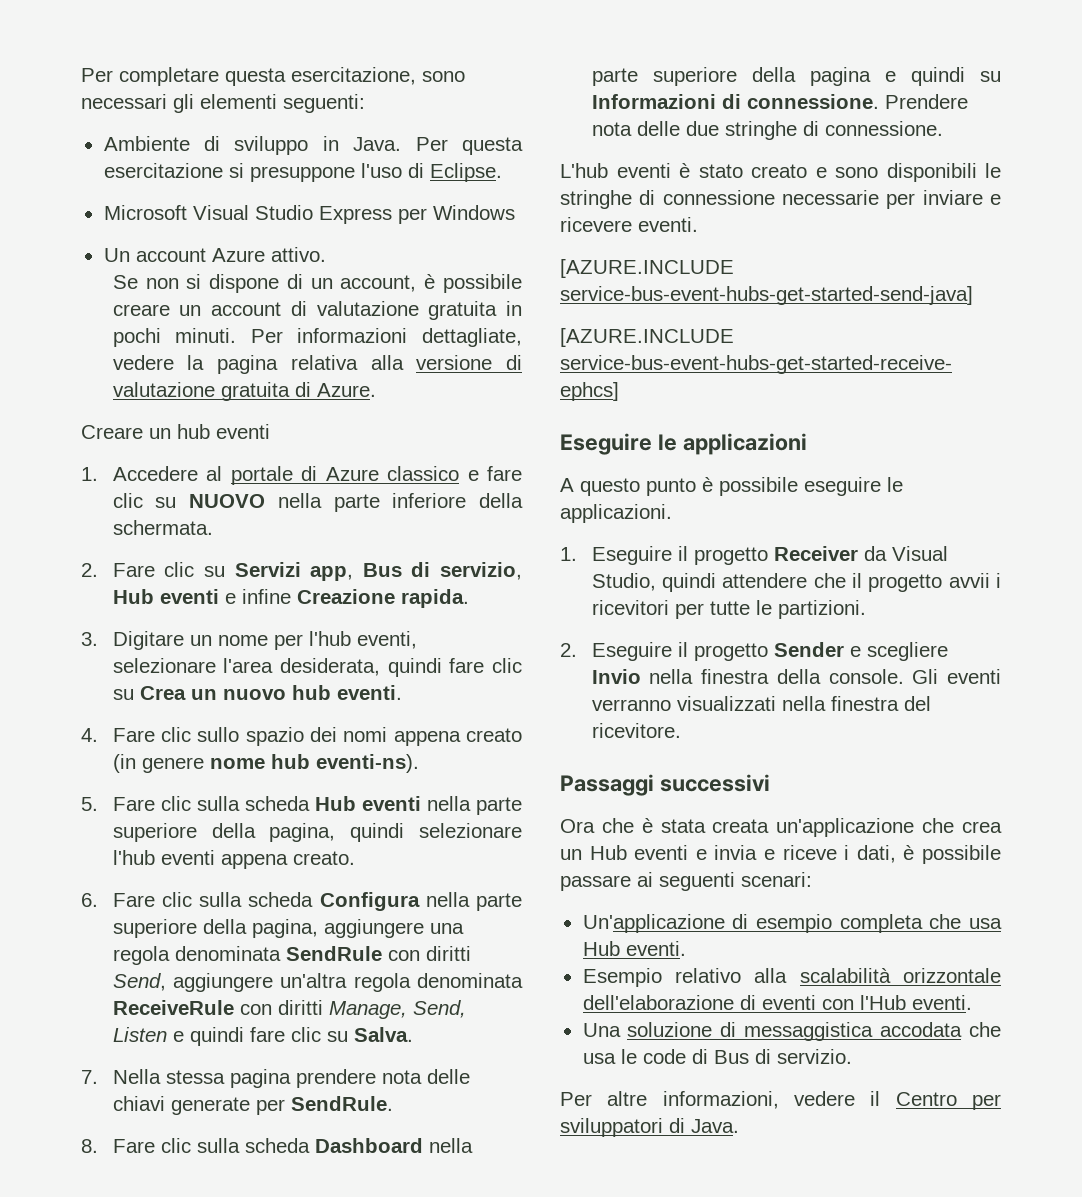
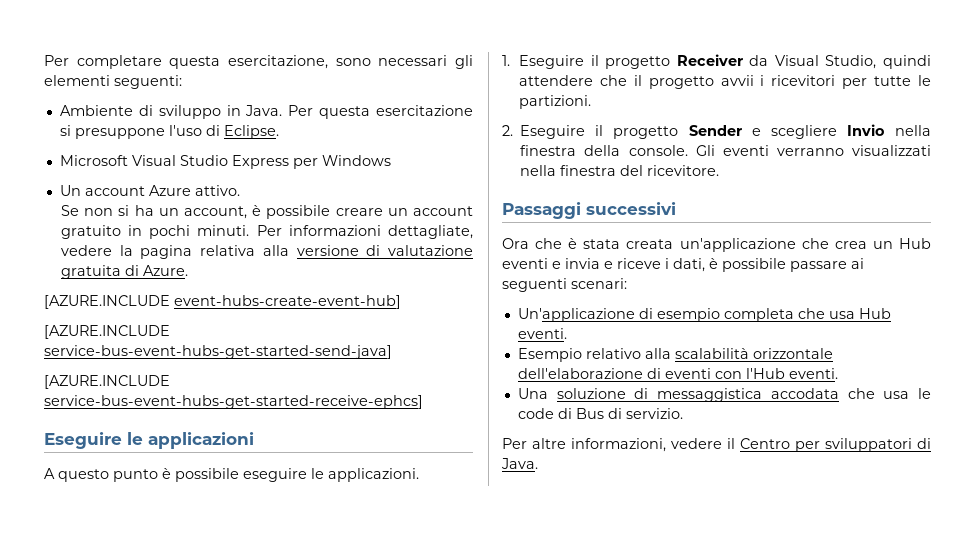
[209,274,303,293] dispone di -> [134,205,154,216] ha
[290,301,498,320] di valutazione gratuita -> [60,225,121,239] gratuito
[81,424,270,439] [81,466,522,485] [112,493,523,512] [112,520,213,535] [81,562,522,581] [112,589,469,608] [81,631,417,650] [112,658,522,677] [112,685,402,700] [81,727,522,746] [112,754,419,773] [81,796,522,815] [112,823,522,842] [112,850,355,869] [81,892,522,911] [112,919,464,938] [112,946,471,965] [112,973,523,992] [112,1000,466,1019] [112,1027,413,1046] [81,1069,470,1088] [112,1096,393,1115] [81,1138,473,1153] [591,67,1001,86] [591,94,968,109] [591,121,943,140] [560,163,1001,182] [560,190,1001,209] [560,217,698,232] Creare un hub eventi // 1. Accedere al portale di Azure classico e fare clic su NUOVO nella parte inferiore della schermata. // 2. Fare clic su Servizi app, Bus di servizio, Hub eventi e infine Creazione rapida. // 3. Digitare un nome per l'hub eventi, selezionare l'area desiderata, quindi fare clic su Crea un nuovo hub eventi. // 4. Fare clic sullo spazio dei nomi appena creato (in genere nome hub eventi-ns). // 5. Fare clic sulla scheda Hub eventi nella parte superiore della pagina, quindi selezionare l'hub eventi appena creato. // 6. Fare clic sulla scheda Configura nella parte superiore della pagina, aggiungere una regola denominata SendRule con diritti Send, aggiungere un'altra regola denominata ReceiveRule con diritti Manage, Send, Listen e quindi fare clic su Salva. // 7. Nella stessa pagina prendere nota delle chiavi generate per SendRule. // 8. Fare clic sulla scheda Dashboard nella parte superiore della pagina e quindi su Informazioni di connessione. Prendere nota delle due stringhe di connessione. // L'hub eventi è stato creato e sono disponibili le stringhe di connessione necessarie per inviare e ricevere eventi. -> [44,295,401,309] [AZURE.INCLUDE event-hubs-create-event-hub]

